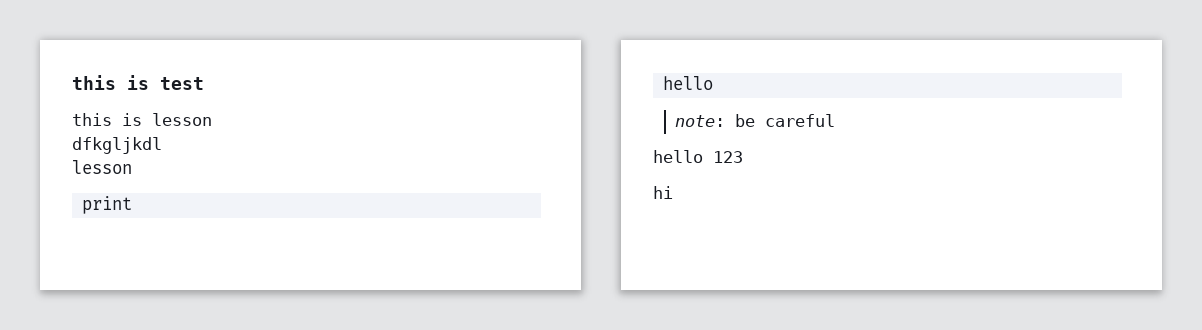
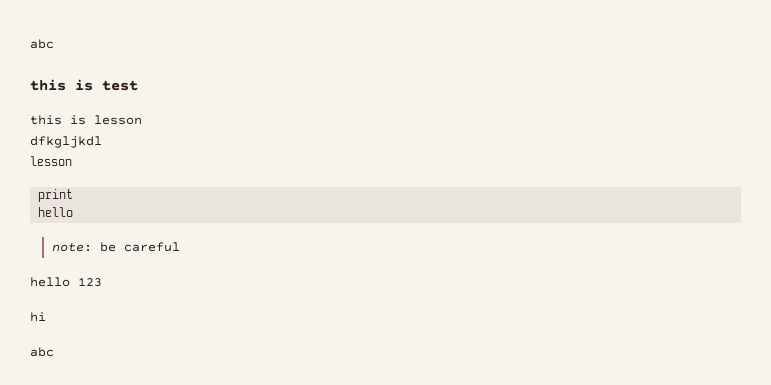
(72, 82) none -> [30,39,54,49] abc //
(673, 192) none -> [30,347,54,357] // abc

